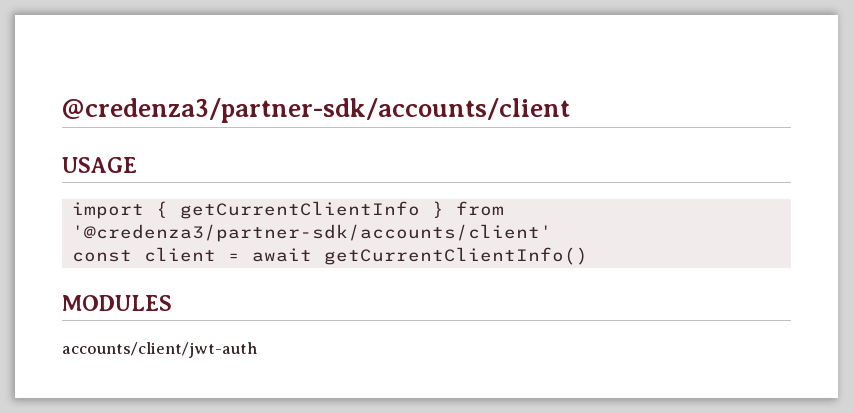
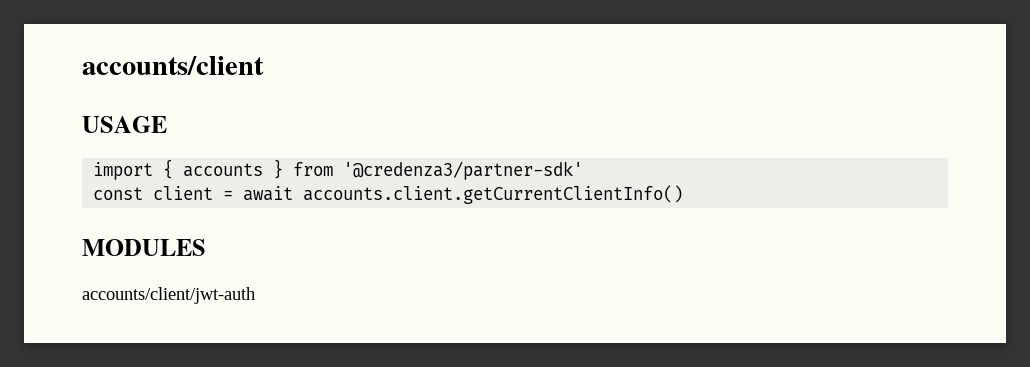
[62,98,570,123] @credenza3/partner-sdk/accounts/client -> [82,56,264,75] accounts/client
[179,201,420,219] getCurrentClientInfo -> [183,163,264,177] accounts
[71,224,552,242] '@credenza3/partner-sdk/accounts/client' -> [343,161,584,180] '@credenza3/partner-sdk'
[323,247,588,265] getCurrentClientInfo() -> [303,185,684,204] accounts.client.getCurrentClientInfo()

